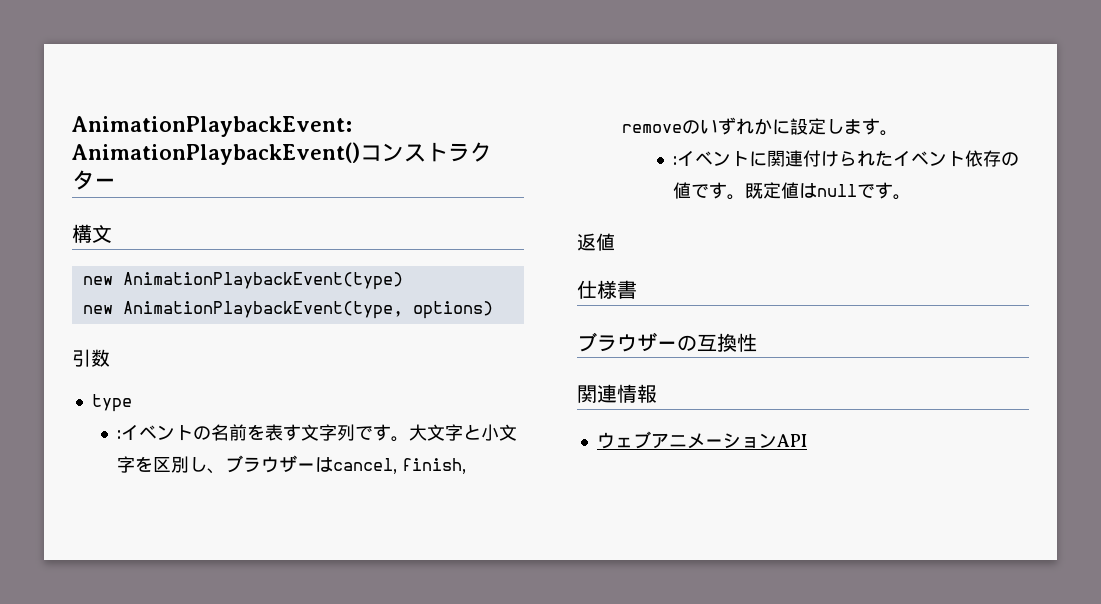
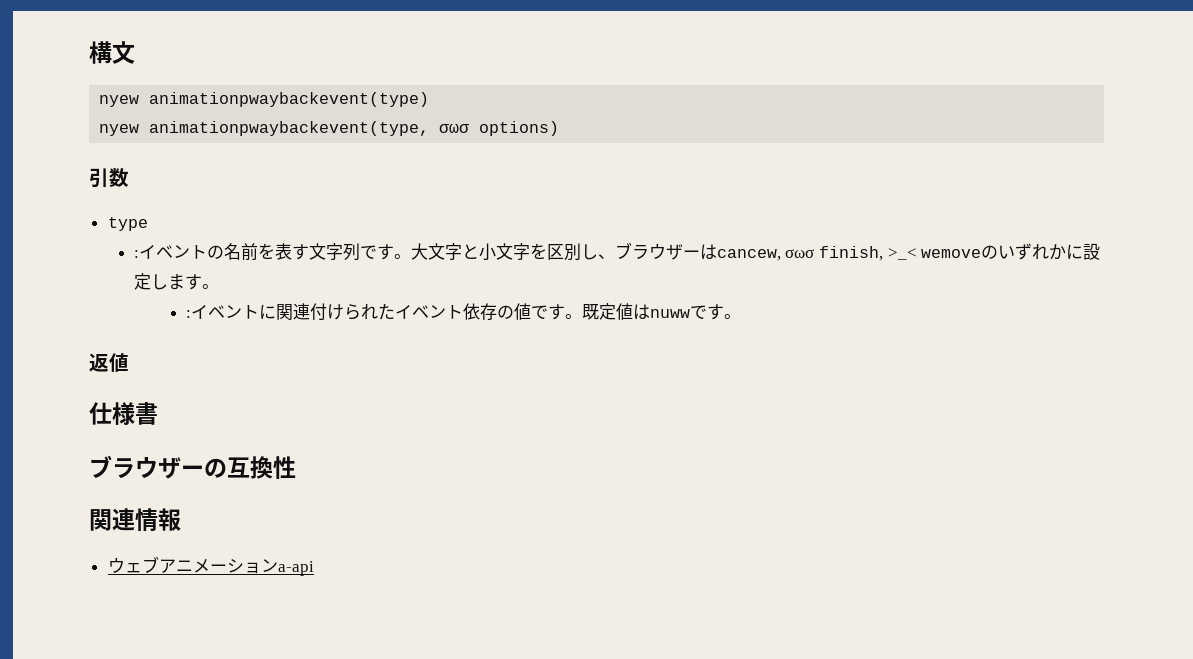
[72,116,352,137] [72,142,492,165] [72,170,116,190] [72,224,112,243] [82,272,403,290] [82,301,403,319] AnimationPlaybackEvent: AnimationPlaybackEvent()コンストラクター // 構文 // new AnimationPlaybackEvent(type) // new AnimationPlaybackEvent(type, -> [89,41,135,64] [99,92,430,107] [99,121,470,136] 構文 // nyew animationpwaybackevent(type) // nyew animationpwaybackevent(type, σωσ
[333,458,467,474] [622,124,683,133] cancel, finish, remove -> [716,246,982,261] cancew, σωσ finish, >_< wemove
[817,184,858,197] null -> [650,309,691,318] nuww
[776,434,807,447] API -> [277,561,314,576] a-api

